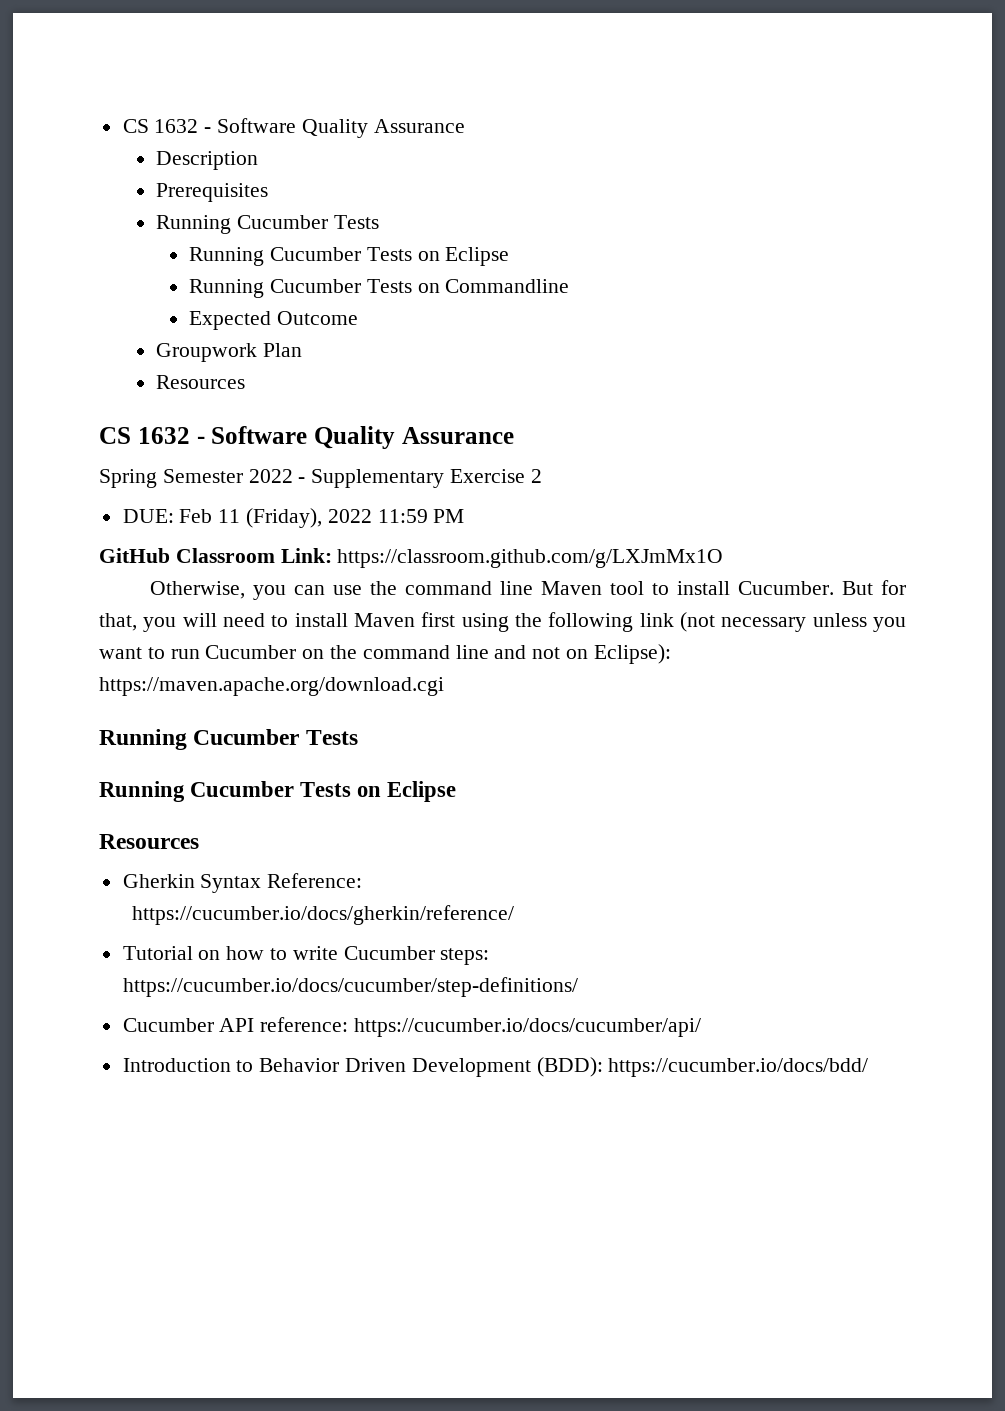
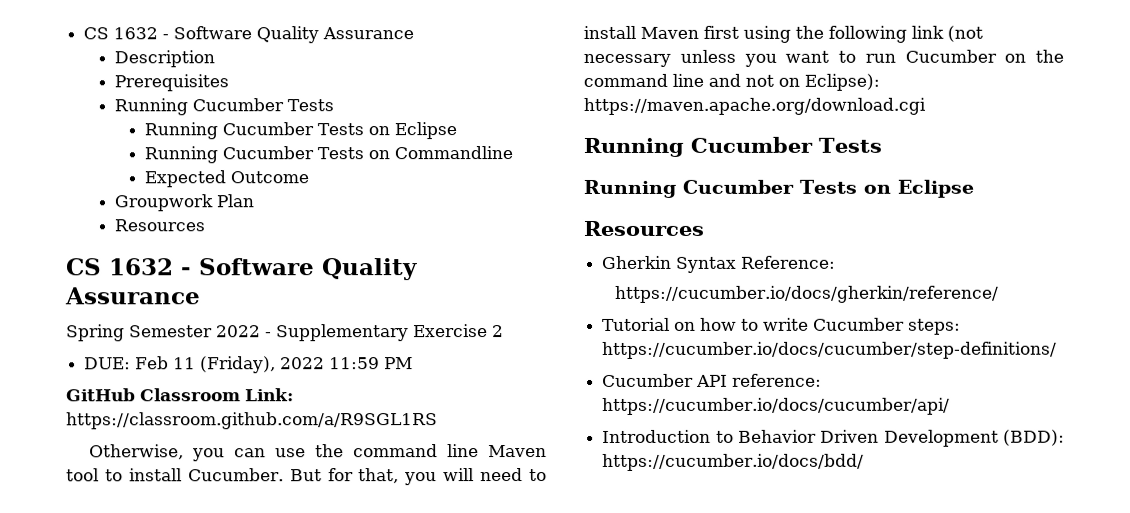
[337,549,724,568] https://classroom.github.com/g/LXJmMx1O -> [66,412,438,430] https://classroom.github.com/a/R9SGL1RS

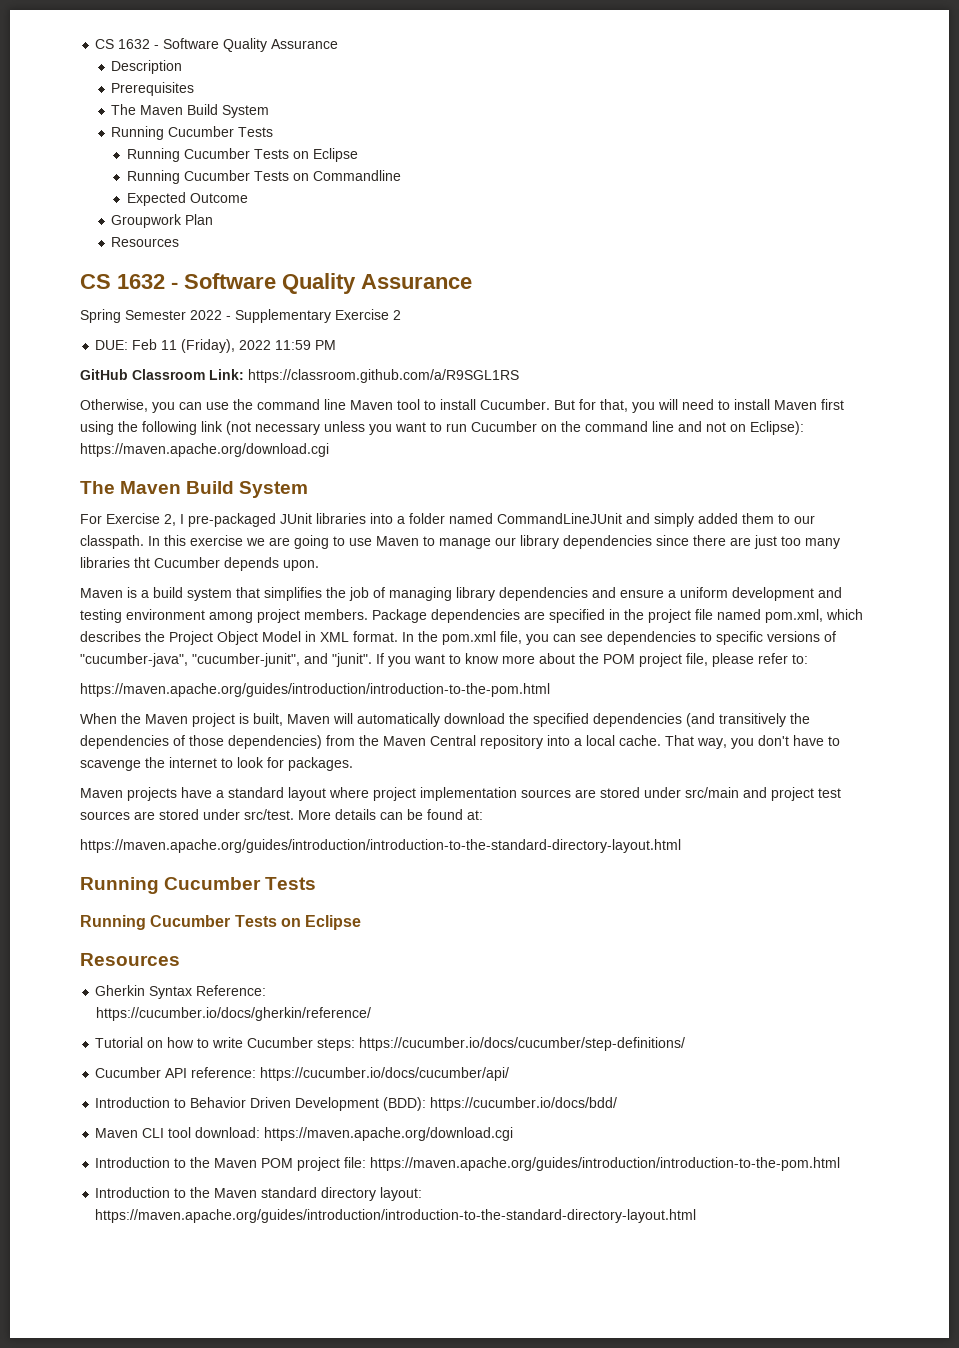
(229, 83) none -> [111,104,270,118] // The Maven Build System
(926, 106) none -> [80,481,309,498] [80,513,815,527] [80,535,840,549] [80,557,319,571] [80,587,842,601] [80,609,863,623] [80,631,836,645] [80,653,808,667] [80,683,550,697] [80,713,810,727] [80,735,840,749] [80,757,353,771] [80,787,841,801] [80,809,483,820] [80,839,681,853] // The Maven Build System // For Exercise 2, I pre-packaged JUnit libraries into a folder named CommandLineJUnit and simply added them to our classpath. In this exercise we are going to use Maven to manage our library dependencies since there are just too many libraries tht Cucumber depends upon. // Maven is a build system that simplifies the job of managing library dependencies and ensure a uniform development and testing environment among project members. Package dependencies are specified in the project file named pom.xml, which describes the Project Object Model in XML format. In the pom.xml file, you can see dependencies to specific versions of "cucumber-java", "cucumber-junit", and "junit". If you want to know more about the POM project file, please refer to: // https://maven.apache.org/guides/introduction/introduction-to-the-pom.html // When the Maven project is built, Maven will automatically download the specified dependencies (and transitively the dependencies of those dependencies) from the Maven Central repository into a local cache. That way, you don't have to scavenge the internet to look for packages. // Maven projects have a standard layout where project implementation sources are stored under src/main and project test sources are stored under src/test. More details can be found at: // https://maven.apache.org/guides/introduction/introduction-to-the-standard-directory-layout.html
(865, 462) none -> [95,1127,514,1141] [95,1157,841,1171] [95,1187,423,1201] [95,1209,697,1223] // Maven CLI tool download: https://maven.apache.org/download.cgi // Introduction to the Maven POM project file: https://maven.apache.org/guides/introduction/introduction-to-the-pom.html // Introduction to the Maven standard directory layout: https://maven.apache.org/guides/introduction/introduction-to-the-standard-directory-layout.html

